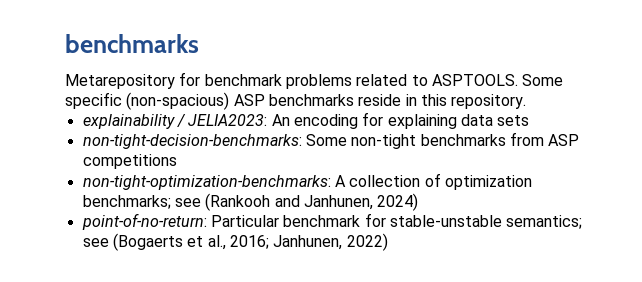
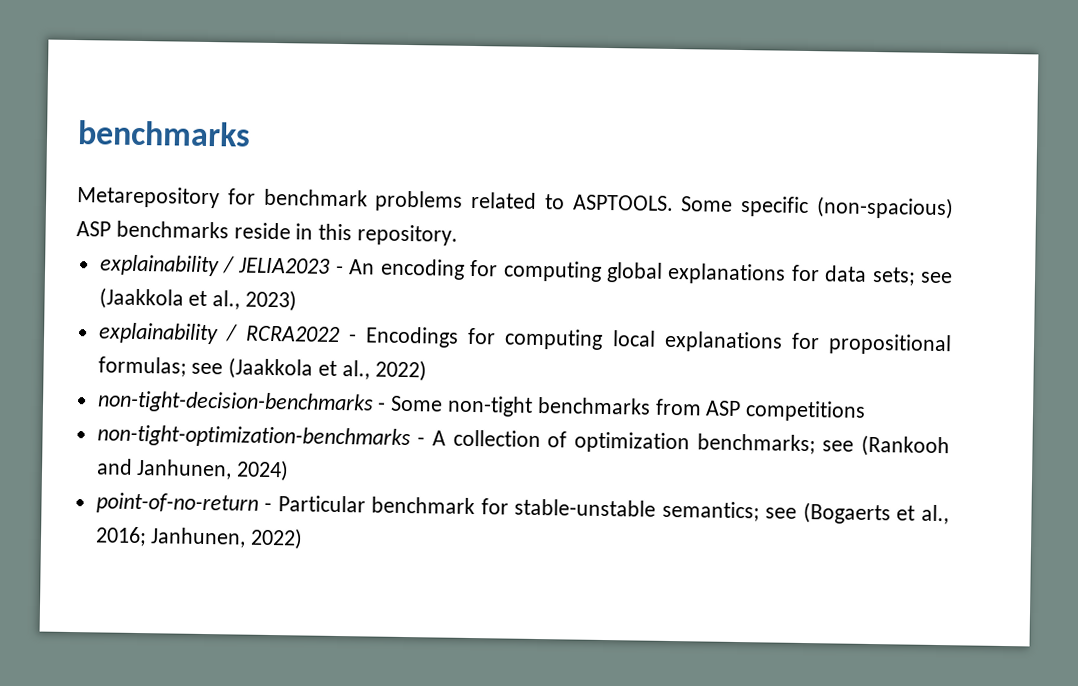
[188,114,268,126] JELIA2023: -> [238,257,344,275] JELIA2023 -
[387,114,530,129] [82,134,302,149] explaining data sets // non-tight-decision-benchmarks: -> [502,260,954,286] [98,287,298,312] [97,322,952,356] [97,356,427,382] [96,390,387,415] computing global explanations for data sets; see (Jaakkola et al., 2023) // explainability / RCRA2022 - Encodings for computing local explanations for propositional formulas; see (Jaakkola et al., 2022) // non-tight-decision-benchmarks -
[82,175,331,190] non-tight-optimization-benchmarks: -> [96,424,426,450] non-tight-optimization-benchmarks -
[81,213,207,230] point-of-no-return: -> [95,492,273,515] point-of-no-return -

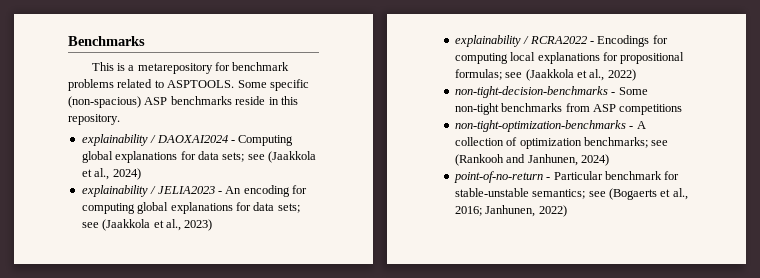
[77,120,251,147] [77,186,220,209] benchmarks // Metarepository -> [68,36,145,46] [91,62,213,74] Benchmarks // This is a metarepository
(459, 235) none -> [81,134,294,146] [81,151,316,163] [81,168,141,180] // explainability / DAOXAI2024 - Computing global explanations for data sets; see (Jaakkola et al., 2024)

